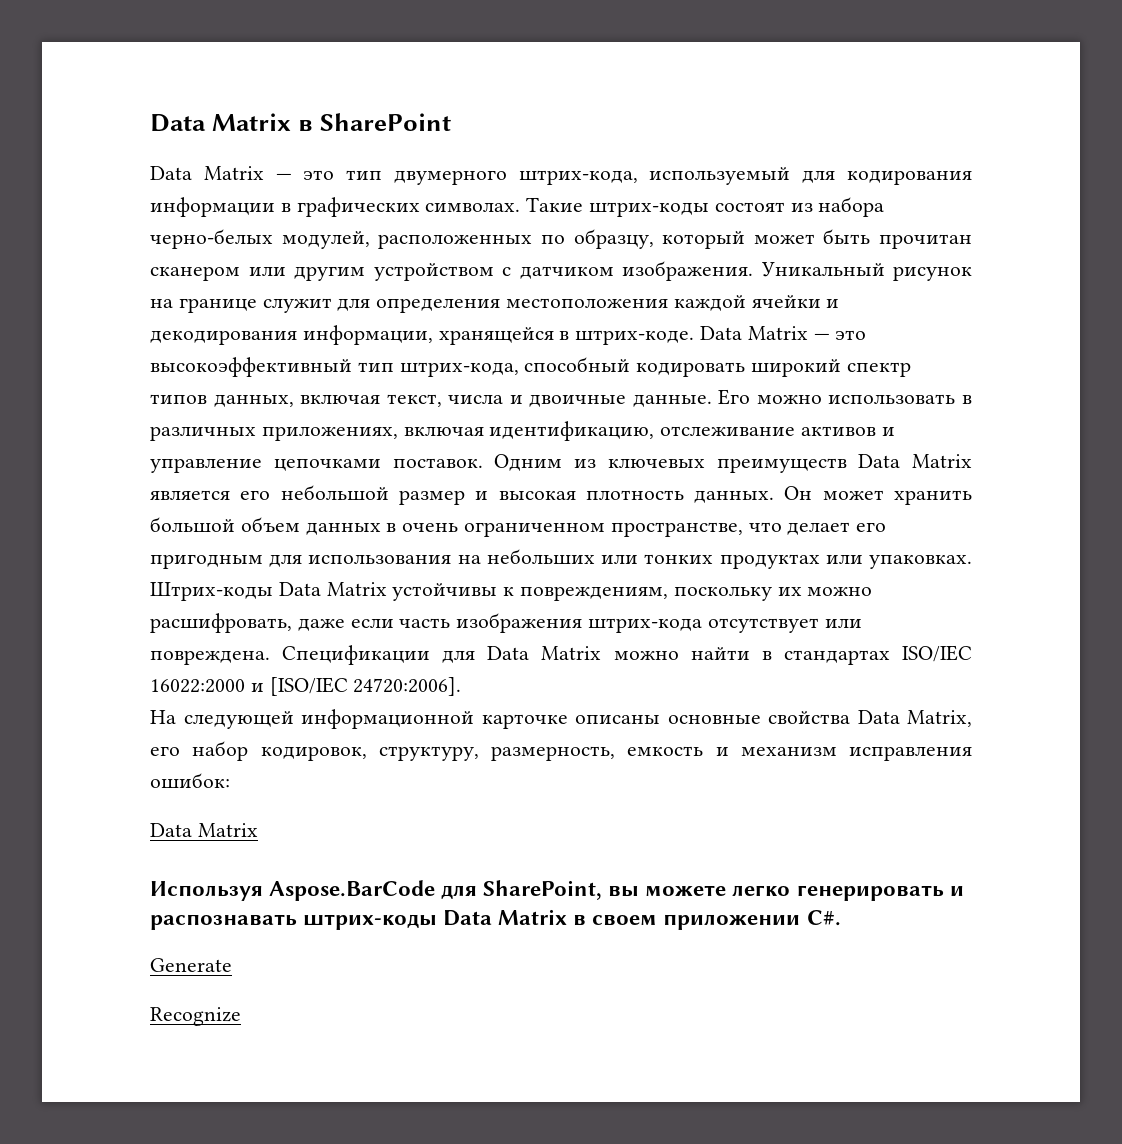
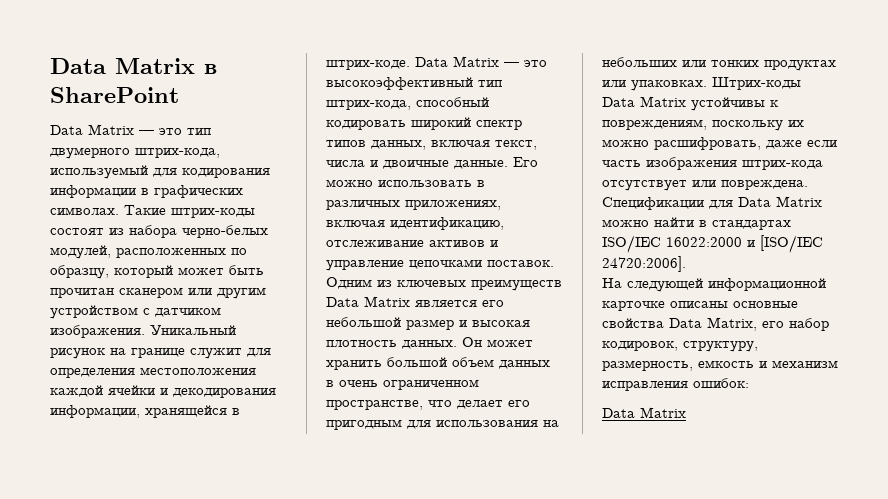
[150,880,964,901] [150,909,841,930] [150,958,232,972] [150,1007,241,1026] // Используя Aspose.BarCode для SharePoint, вы можете легко генерировать и распознавать штрих-коды Data Matrix в своем приложении C#. // Generate // Recognize -> (686, 412) none

